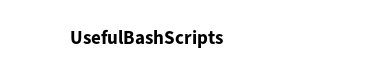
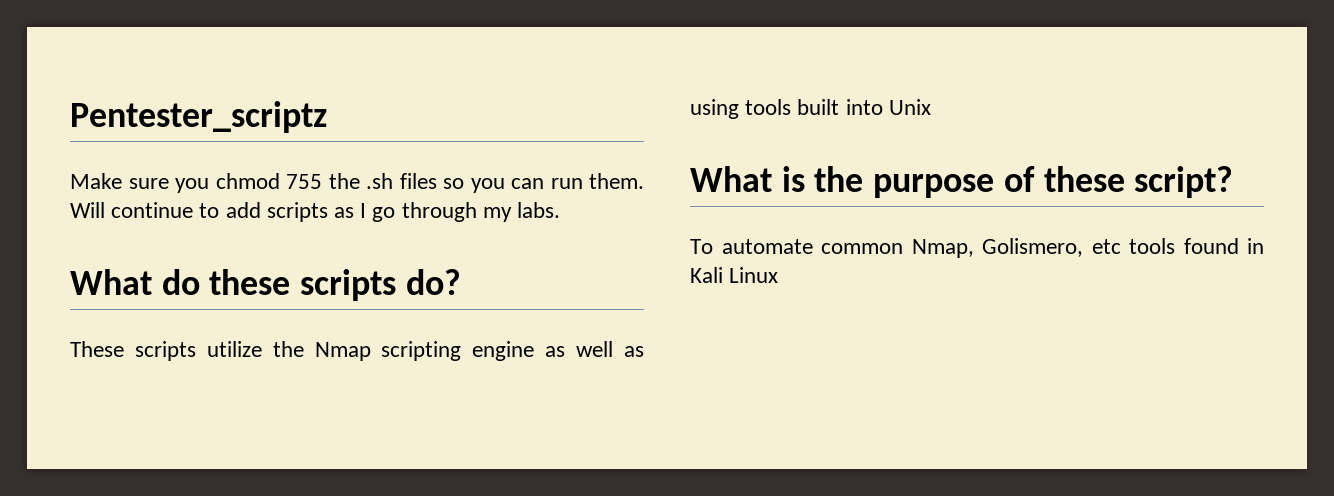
[70,29,223,48] UsefulBashScripts -> [70,101,327,133] [70,173,644,193] [70,202,561,222] [70,269,461,301] [70,341,645,361] [690,99,931,119] [690,166,1234,198] [690,238,1264,258] [690,267,779,283] Pentester_scriptz // Make sure you chmod 755 the .sh files so you can run them. Will continue to add scripts as I go through my labs. // What do these scripts do? // These scripts utilize the Nmap scripting engine as well as using tools built into Unix // What is the purpose of these script? // To automate common Nmap, Golismero, etc tools found in Kali Linux

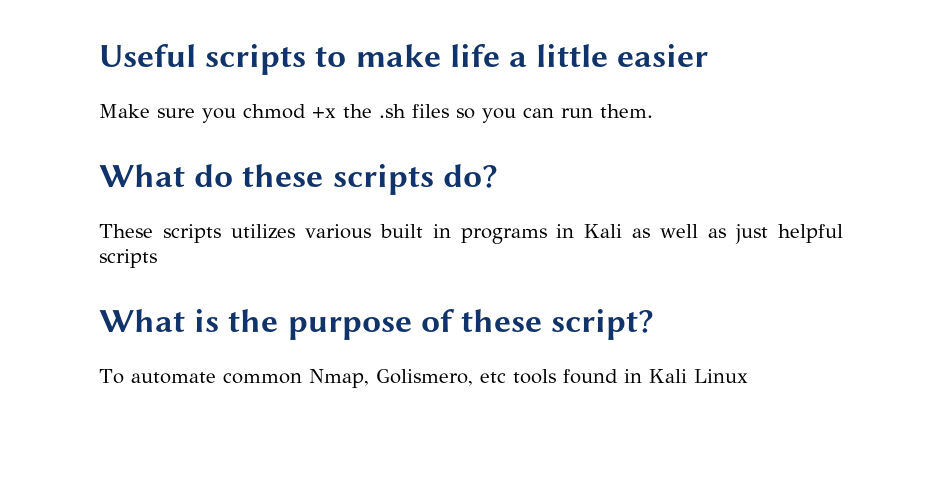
[70,101,327,133] Pentester_scriptz -> [99,44,709,75] Useful scripts to make life a little easier
[286,174,322,189] 755 -> [312,107,336,118] +x
[70,202,561,222] Will continue to add scripts as I go through my labs. -> (653, 111) none
[206,341,645,361] [690,99,931,119] utilize the Nmap scripting engine as well as using tools built into Unix -> [230,224,843,244] [99,249,157,268] utilizes various built in programs in Kali as well as just helpful scripts

